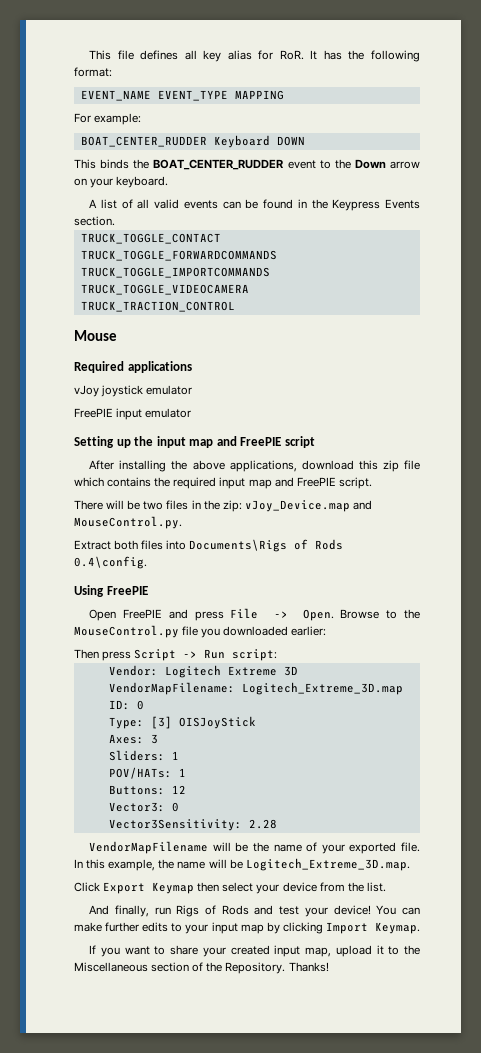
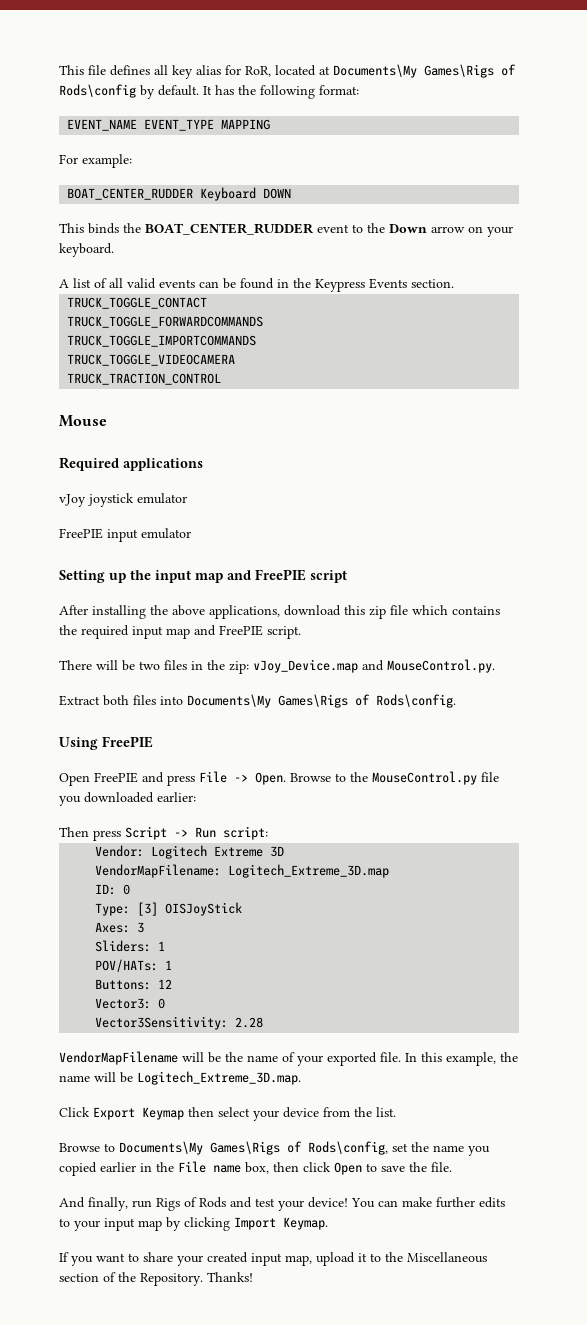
[279,50,304,60] RoR. -> [245,64,516,78] [59,84,199,99] RoR, located at Documents\My Games\Rigs of Rods\config by default.
[189,539,344,552] [74,556,147,569] Documents\Rigs of Rods 0.4\config. -> [187,694,456,708] Documents\My Games\Rigs of Rods\config.
(386, 887) none -> [59,1141,490,1156] [59,1161,452,1176] // Browse to Documents\My Games\Rigs of Rods\config, set the name you copied earlier in the File name box, then click Open to save the file.

